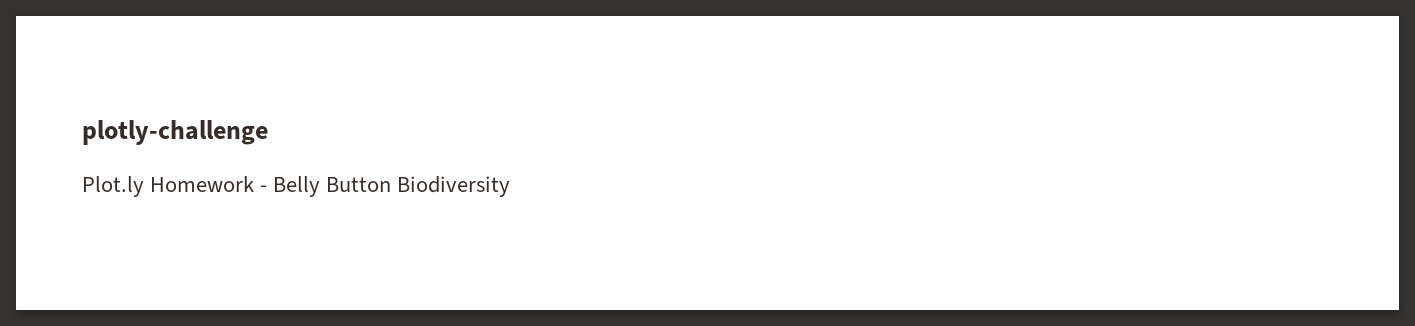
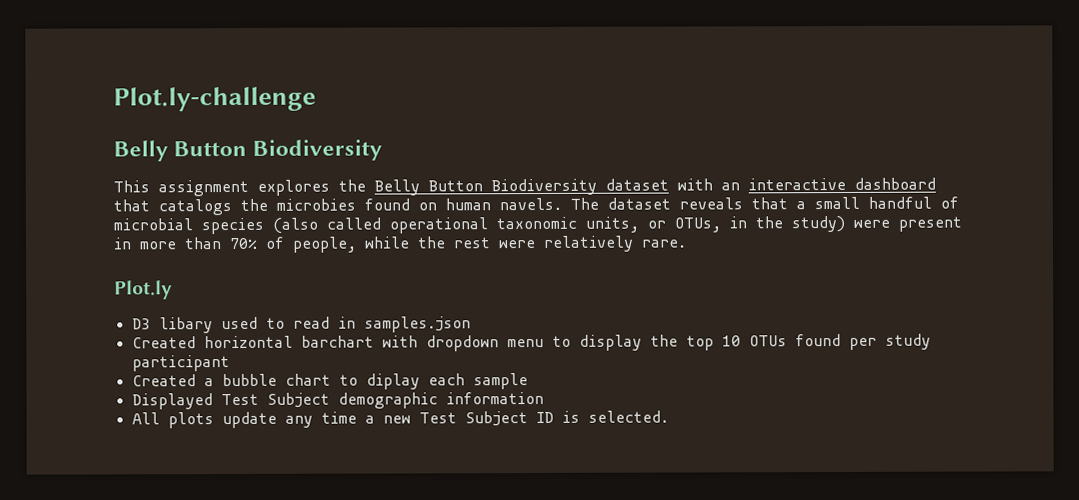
[82,120,268,145] [82,176,511,197] plotly-challenge // Plot.ly Homework - Belly Button Biodiversity -> [113,86,316,112] [113,139,383,162] [113,177,936,197] [113,196,959,216] [113,215,962,235] [113,235,686,253] [114,280,173,300] [131,316,471,334] [131,333,931,352] [131,355,230,372] [131,373,528,390] [131,391,544,410] [131,410,669,429] Plot.ly-challenge // Belly Button Biodiversity // This assignment explores the Belly Button Biodiversity dataset with an interactive dashboard that catalogs the microbies found on human navels. The dataset reveals that a small handful of microbial species (also called operational taxonomic units, or OTUs, in the study) were present in more than 70% of people, while the rest were relatively rare. // Plot.ly // D3 libary used to read in samples.json // Created horizontal barchart with dropdown menu to display the top 10 OTUs found per study participant // Created a bubble chart to diplay each sample // Displayed Test Subject demographic information // All plots update any time a new Test Subject ID is selected.

